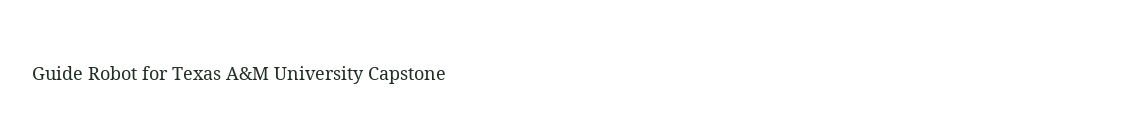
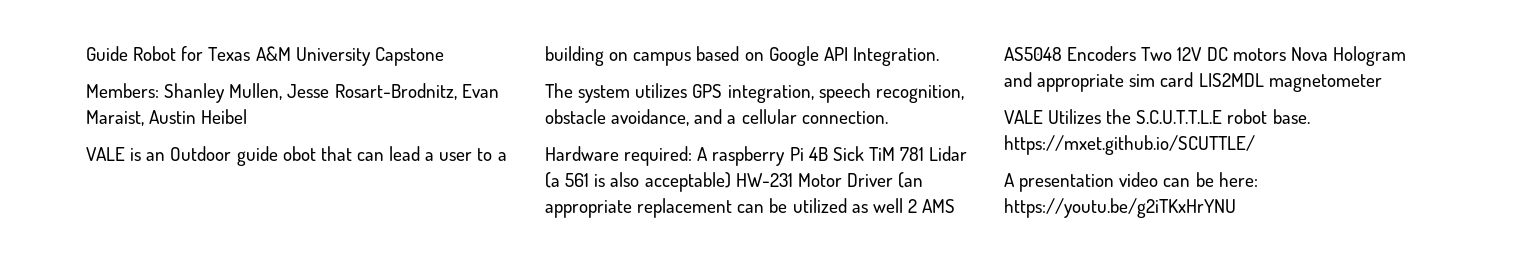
(446, 75) none -> [86,83,499,103] [86,109,248,126] [86,146,507,166] [545,46,939,66] [545,83,964,103] [545,109,888,126] [545,146,968,166] [545,172,924,192] [545,198,956,218] [1004,46,1406,66] [1004,72,1382,92] [1004,109,1310,124] [1004,135,1255,155] [1004,172,1258,192] [1004,198,1236,218] // Members: Shanley Mullen, Jesse Rosart-Brodnitz, Evan Maraist, Austin Heibel // VALE is an Outdoor guide obot that can lead a user to a building on campus based on Google API Integration. // The system utilizes GPS integration, speech recognition, obstacle avoidance, and a cellular connection. // Hardware required: A raspberry Pi 4B Sick TiM 781 Lidar (a 561 is also acceptable) HW-231 Motor Driver (an appropriate replacement can be utilized as well 2 AMS AS5048 Encoders Two 12V DC motors Nova Hologram and appropriate sim card LIS2MDL magnetometer // VALE Utilizes the S.C.U.T.T.L.E robot base. https://mxet.github.io/SCUTTLE/ // A presentation video can be here: https://youtu.be/g2iTKxHrYNU

